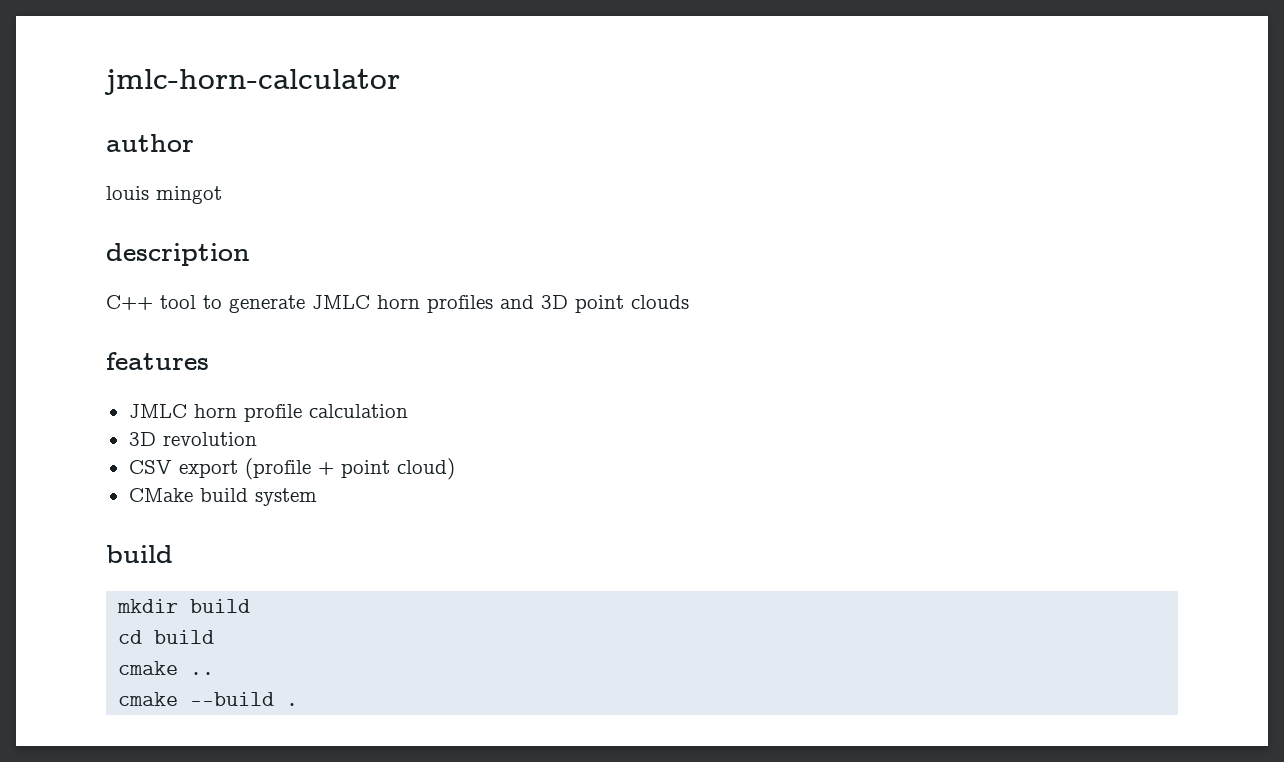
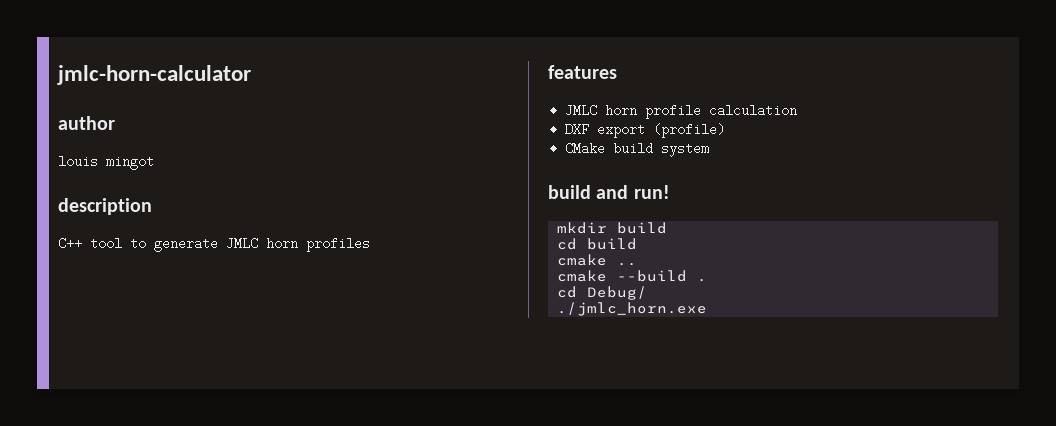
[500,295,689,313] and 3D point clouds -> (370, 244) none
[128,432,257,446] [128,458,455,480] 3D revolution // CSV export (profile + point cloud) -> [565,123,726,138] DXF export (profile)
(173, 554) none -> [596,185,670,199] and run!
(299, 704) none -> [557,286,648,300] [557,302,708,316] // cd Debug/ // ./jmlc_horn.exe

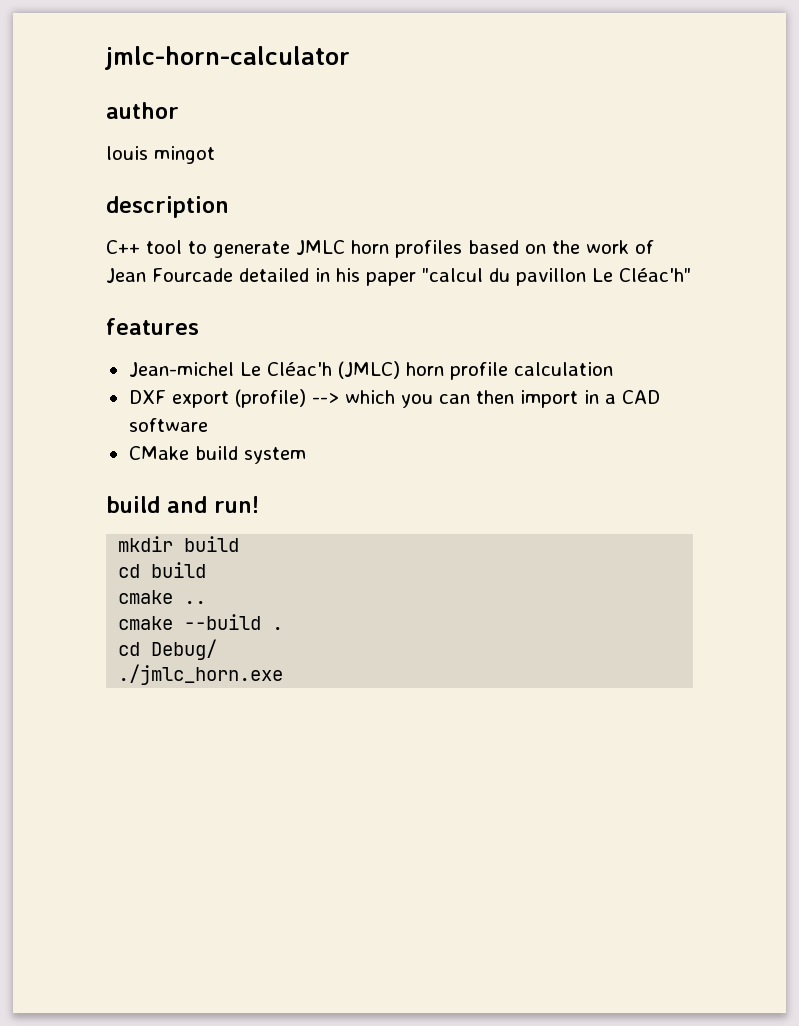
[548,65,617,79] [565,104,598,117] // features // JMLC -> [468,240,654,254] [106,268,691,286] [106,318,199,335] [128,361,400,379] based on the work of Jean Fourcade detailed in his paper "calcul du pavillon Le Cléac'h" // features // Jean-michel Le Cléac'h (JMLC)
(726, 130) none -> [311,390,660,408] [128,418,208,432] --> which you can then import in a CAD software

